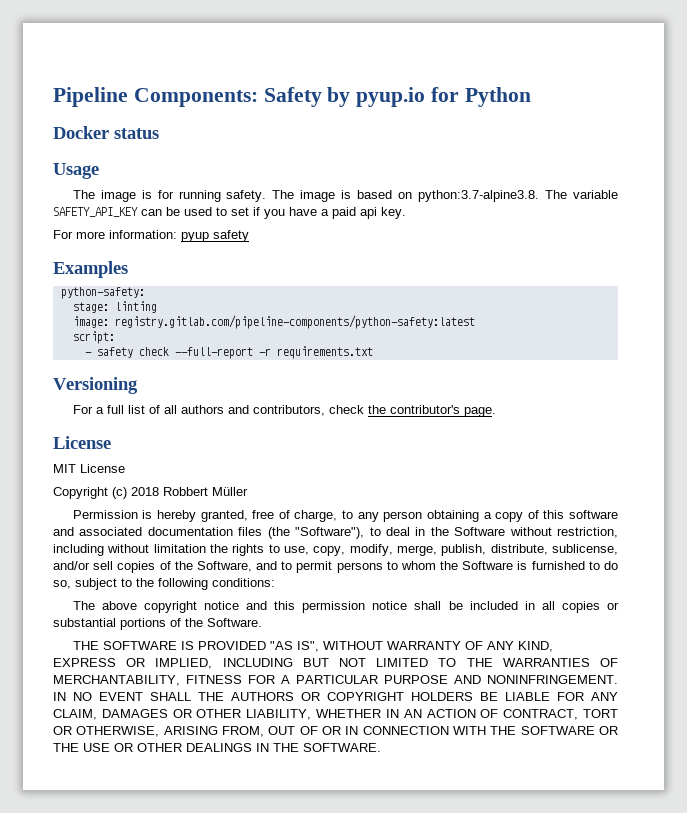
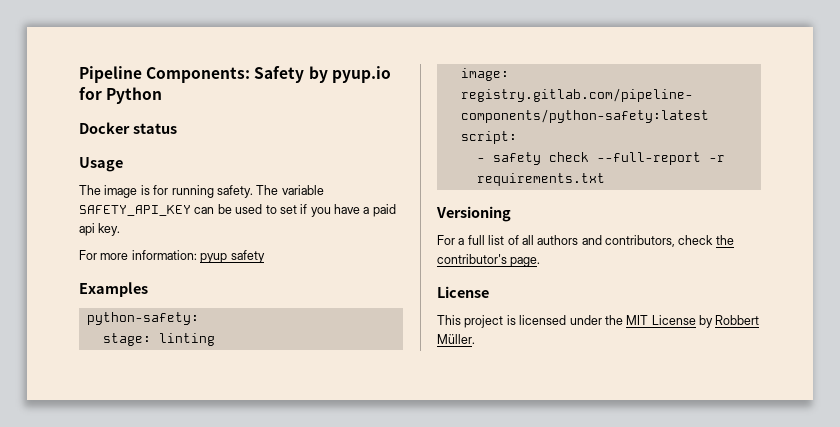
[300,190,568,202] image is based on python:3.7-alpine3.8. The -> (279, 190) none
[53,464,125,473] [53,487,248,499] [72,510,618,522] [53,527,619,539] [53,544,618,556] [53,561,618,573] [53,578,275,590] [72,601,619,613] [53,618,262,630] [72,641,553,652] [53,658,618,669] [53,675,618,686] [53,692,618,701] [53,709,618,720] [53,726,618,737] [53,743,381,752] MIT License // Copyright (c) 2018 Robbert Müller // Permission is hereby granted, free of charge, to any person obtaining a copy of this software and associated documentation files (the "Software"), to deal in the Software without restriction, including without limitation the rights to use, copy, modify, merge, publish, distribute, sublicense, and/or sell copies of the Software, and to permit persons to whom the Software is furnished to do so, subject to the following conditions: // The above copyright notice and this permission notice shall be included in all copies or substantial portions of the Software. // THE SOFTWARE IS PROVIDED "AS IS", WITHOUT WARRANTY OF ANY KIND, EXPRESS OR IMPLIED, INCLUDING BUT NOT LIMITED TO THE WARRANTIES OF MERCHANTABILITY, FITNESS FOR A PARTICULAR PURPOSE AND NONINFRINGEMENT. IN NO EVENT SHALL THE AUTHORS OR COPYRIGHT HOLDERS BE LIABLE FOR ANY CLAIM, DAMAGES OR OTHER LIABILITY, WHETHER IN AN ACTION OF CONTRACT, TORT OR OTHERWISE, ARISING FROM, OUT OF OR IN CONNECTION WITH THE SOFTWARE OR THE USE OR OTHER DEALINGS IN THE SOFTWARE. -> [437,315,760,328] [437,334,475,344] This project is licensed under the MIT License by Robbert Müller.

